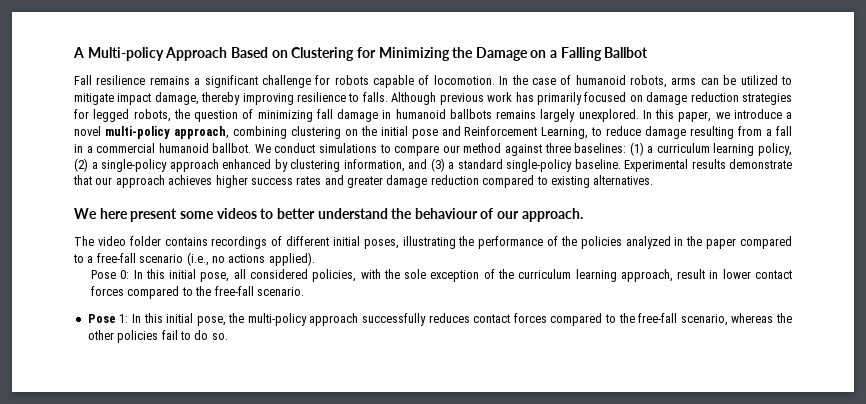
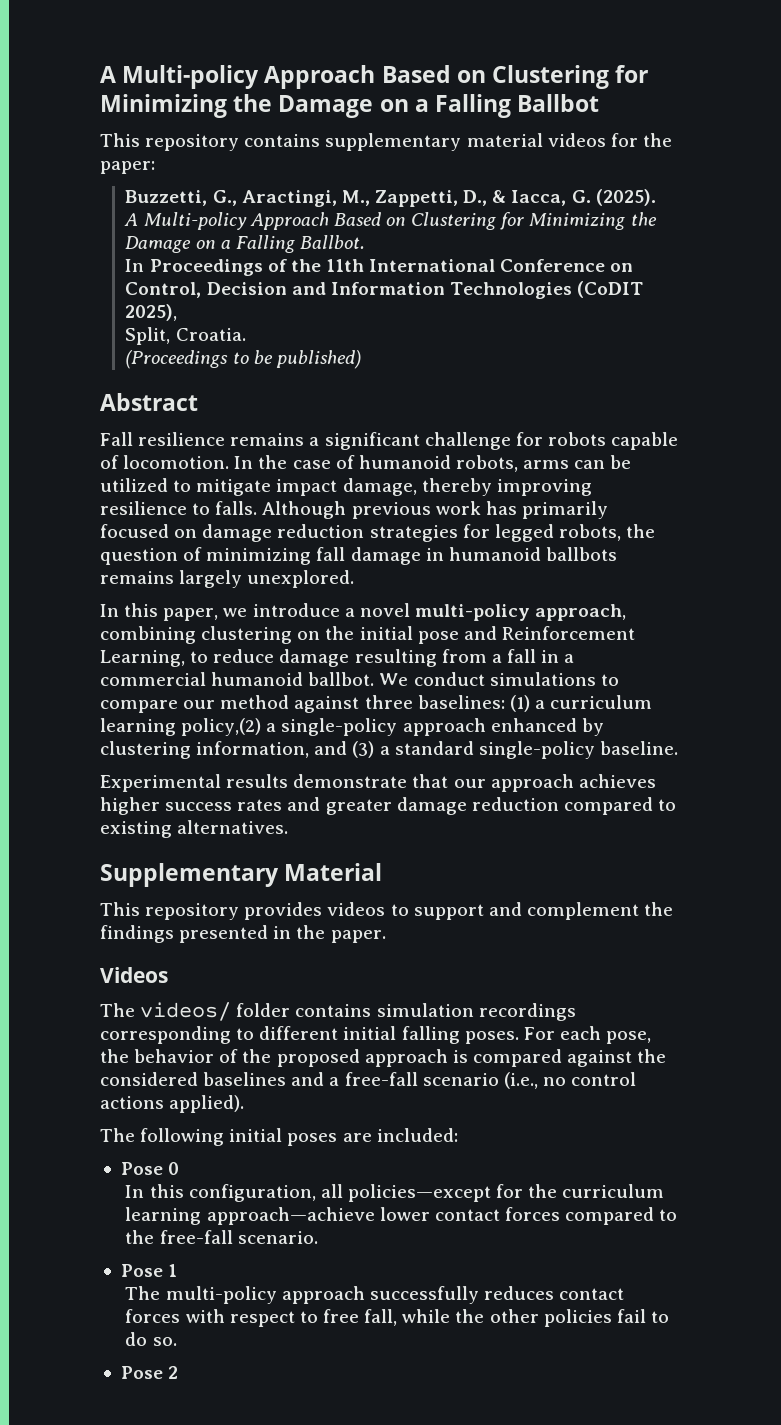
(649, 52) none -> [100,133,672,151] [100,161,155,174] [125,189,656,207] [124,212,657,230] [125,235,365,253] [125,259,634,276] [125,281,644,299] [125,304,178,321] [125,327,246,345] [125,350,361,369] [100,393,198,411] // This repository contains supplementary material videos for the paper: // Buzzetti, G., Aractingi, M., Zappetti, D., & Iacca, G. (2025). // A Multi-policy Approach Based on Clustering for Minimizing the Damage on a Falling Ballbot. // In Proceedings of the 11th International Conference on Control, Decision and Information Technologies (CoDIT 2025), // Split, Croatia. // (Proceedings to be published) // Abstract
(639, 115) none -> (355, 579) //
[757,143,792,156] [74,158,88,172] policy, (2) -> [181,718,262,736] policy,(2)
(621, 164) none -> (678, 748) //
[74,208,583,222] [74,236,126,246] We here present some videos to better understand the behaviour of our approach. // The video -> [100,863,383,887] [100,902,674,920] [100,925,386,943] [100,967,168,983] [100,1002,232,1021] Supplementary Material // This repository provides videos to support and complement the findings presented in the paper. // Videos // The videos/
[211,236,793,249] [73,254,84,263] recordings of different initial poses, illustrating the performance of the policies analyzed in the paper compared to -> [376,1003,576,1021] [100,1026,652,1044] [100,1049,667,1067] [100,1072,325,1086] simulation recordings corresponding to different initial falling poses. For each pose, the behavior of the proposed approach is compared against the considered baselines and
(225, 259) none -> [571,1072,637,1086] control
[91,269,719,282] // Pose 0: In this initial pose, all considered policies, with the sole exception of the curriculum learning approach, result in -> [100,1128,458,1146] [120,1162,180,1175] [125,1184,665,1202] [125,1207,375,1225] // The following initial poses are included: // Pose 0 // In this configuration, all policies—except for the curriculum learning approach—achieve
[119,313,245,326] 1: In this initial pose, the -> [168,1264,178,1277] [125,1286,161,1300] 1 // The
[550,313,774,326] compared to the free-fall scenario, whereas -> [185,1309,451,1327] with respect to free fall, while
(228, 336) none -> [120,1366,179,1379] // Pose 2

